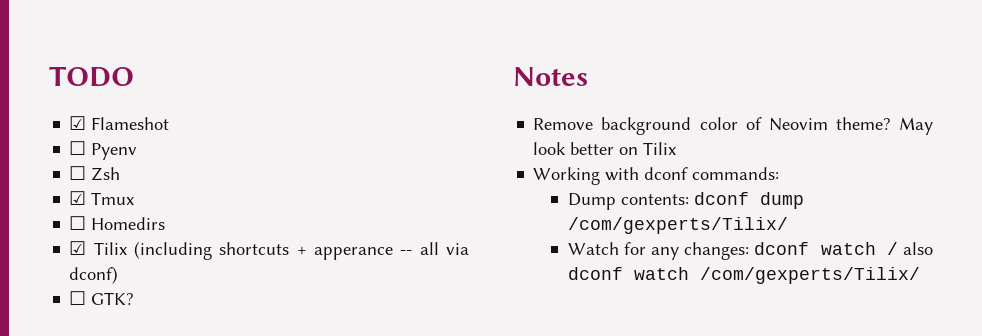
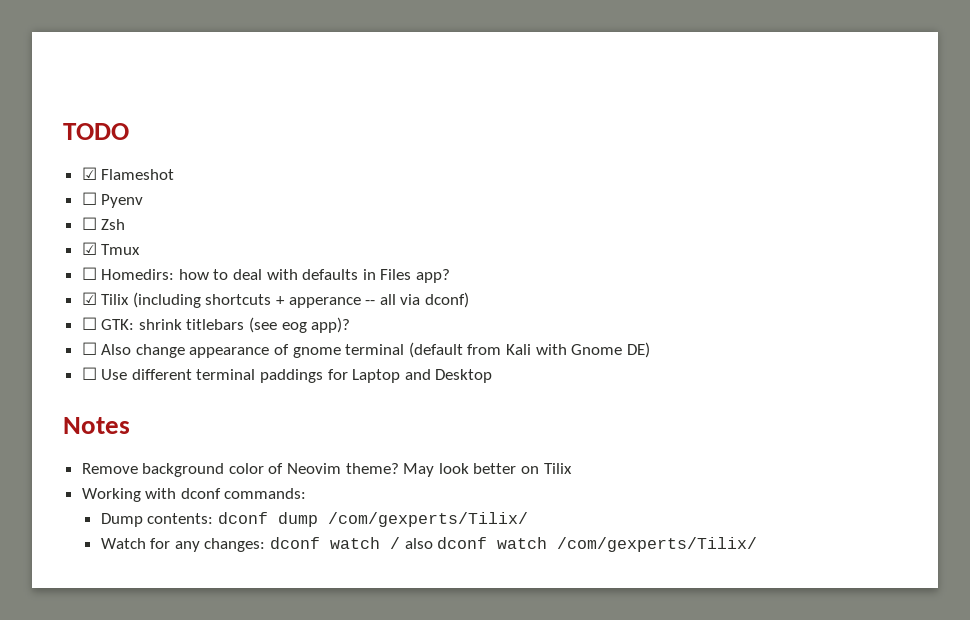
[91,217,166,230] Homedirs -> [101,269,451,283] Homedirs: how to deal with defaults in Files app?
[91,292,135,305] GTK? -> [101,317,351,333] [81,342,650,358] [81,367,493,383] GTK: shrink titlebars (see eog app)? // ☐ Also change appearance of gnome terminal (default from Kali with Gnome DE) // ☐ Use different terminal paddings for Laptop and Desktop

